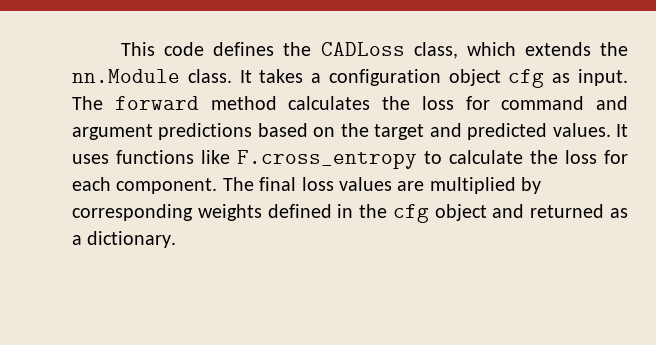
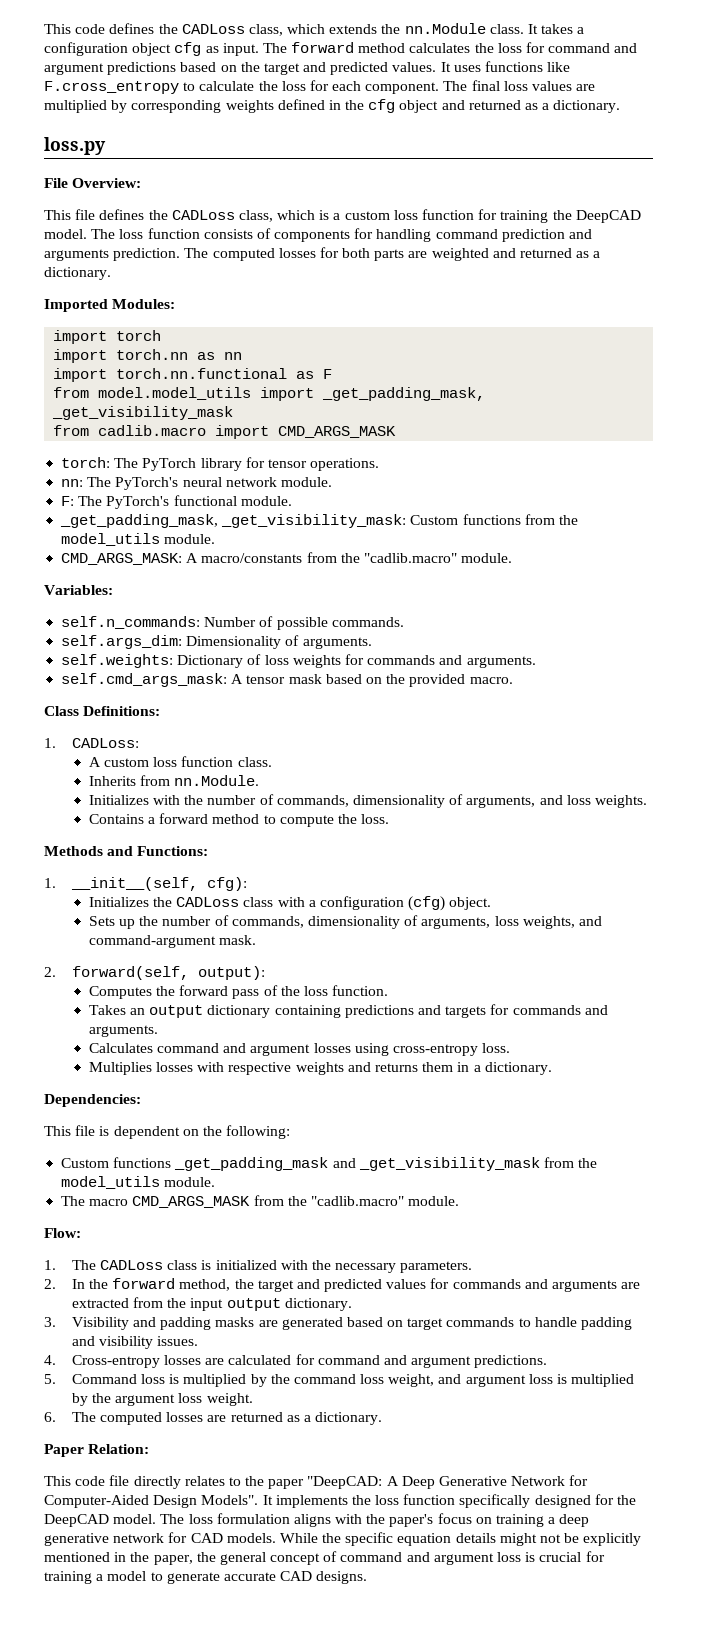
(177, 239) none -> [44,137,106,155] [44,178,142,188] [44,209,641,223] [44,228,593,242] [44,247,601,261] [44,267,111,280] [44,299,176,312] [53,330,162,344] [53,349,243,363] [53,368,333,382] [53,387,486,401] [52,406,234,420] [53,425,397,439] [61,457,380,471] [61,477,332,490] [61,495,292,509] [60,514,578,528] [61,533,216,546] [61,552,513,565] [44,585,113,595] [61,616,404,630] [61,635,372,649] [61,654,536,668] [61,673,513,687] [44,706,161,716] [44,738,139,748] [88,756,272,767] [88,775,260,786] [88,794,647,808] [88,813,390,827] [44,846,209,856] [44,877,247,891] [88,896,492,911] [88,915,602,929] [88,935,257,948] [44,966,265,980] [88,985,389,999] [88,1004,608,1018] [88,1025,158,1037] [88,1043,511,1056] [88,1062,552,1075] [44,1094,141,1107] [44,1125,291,1139] [61,1157,598,1171] [61,1176,216,1189] [61,1195,460,1208] [44,1228,81,1238] [44,1260,473,1273] [44,1278,641,1292] [71,1297,352,1311] [44,1317,633,1330] [71,1336,199,1349] [44,1354,548,1368] [44,1374,635,1387] [71,1393,253,1406] [44,1412,383,1425] [44,1444,150,1457] [44,1475,589,1489] [44,1494,637,1508] [44,1513,590,1527] [44,1532,642,1546] [44,1551,605,1565] [44,1571,368,1584] // loss.py // File Overview: // This file defines the CADLoss class, which is a custom loss function for training the DeepCAD model. The loss function consists of components for handling command prediction and arguments prediction. The computed losses for both parts are weighted and returned as a dictionary. // Imported Modules: // import torch // import torch.nn as nn // import torch.nn.functional as F // from model.model_utils import _get_padding_mask, _get_visibility_mask // from cadlib.macro import CMD_ARGS_MASK // torch: The PyTorch library for tensor operations. // nn: The PyTorch's neural network module. // F: The PyTorch's functional module. // _get_padding_mask, _get_visibility_mask: Custom functions from the model_utils module. // CMD_ARGS_MASK: A macro/constants from the "cadlib.macro" module. // Variables: // self.n_commands: Number of possible commands. // self.args_dim: Dimensionality of arguments. // self.weights: Dictionary of loss weights for commands and arguments. // self.cmd_args_mask: A tensor mask based on the provided macro. // Class Definitions: // 1. CADLoss: // A custom loss function class. // Inherits from nn.Module. // Initializes with the number of commands, dimensionality of arguments, and loss weights. // Contains a forward method to compute the loss. // Methods and Functions: // 1. __init__(self, cfg): // Initializes the CADLoss class with a configuration (cfg) object. // Sets up the number of commands, dimensionality of arguments, loss weights, and command-argument mask. // 2. forward(self, output): // Computes the forward pass of the loss function. // Takes an output dictionary containing predictions and targets for commands and arguments. // Calculates command and argument losses using cross-entropy loss. // Multiplies losses with respective weights and returns them in a dictionary. // Dependencies: // This file is dependent on the following: // Custom functions _get_padding_mask and _get_visibility_mask from the model_utils module. // The macro CMD_ARGS_MASK from the "cadlib.macro" module. // Flow: // 1. The CADLoss class is initialized with the necessary parameters. // 2. In the forward method, the target and predicted values for commands and arguments are extracted from the input output dictionary. // 3. Visibility and padding masks are generated based on target commands to handle padding and visibility issues. // 4. Cross-entropy losses are calculated for command and argument predictions. // 5. Command loss is multiplied by the command loss weight, and argument loss is multiplied by the argument loss weight. // 6. The computed losses are returned as a dictionary. // Paper Relation: // This code file directly relates to the paper "DeepCAD: A Deep Generative Network for Computer-Aided Design Models". It implements the loss function specifically designed for the DeepCAD model. The loss formulation aligns with the paper's focus on training a deep generative network for CAD models. While the specific equation details might not be explicitly mentioned in the paper, the general concept of command and argument loss is crucial for training a model to generate accurate CAD designs.

